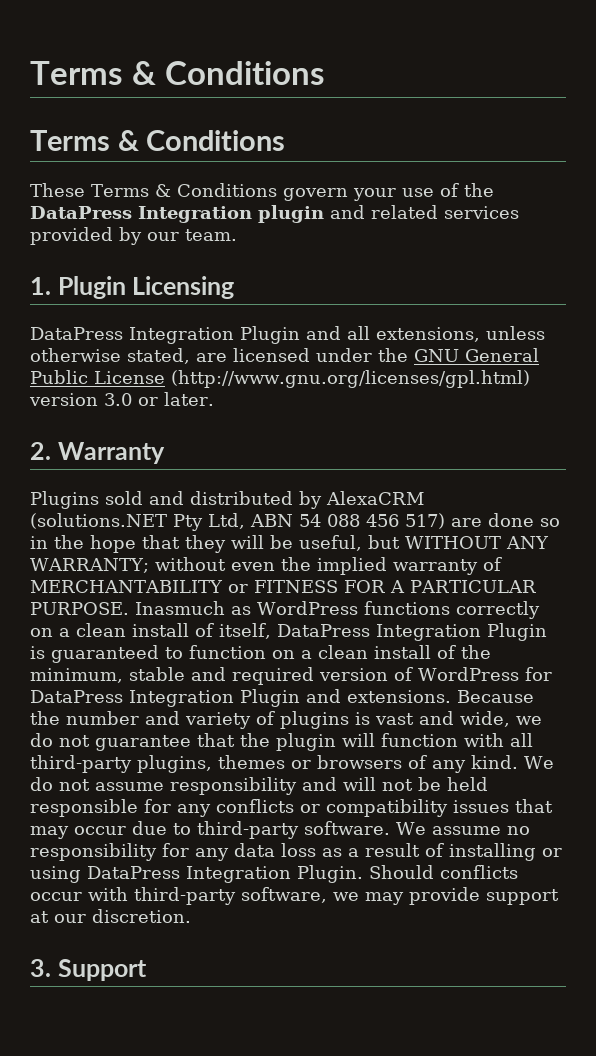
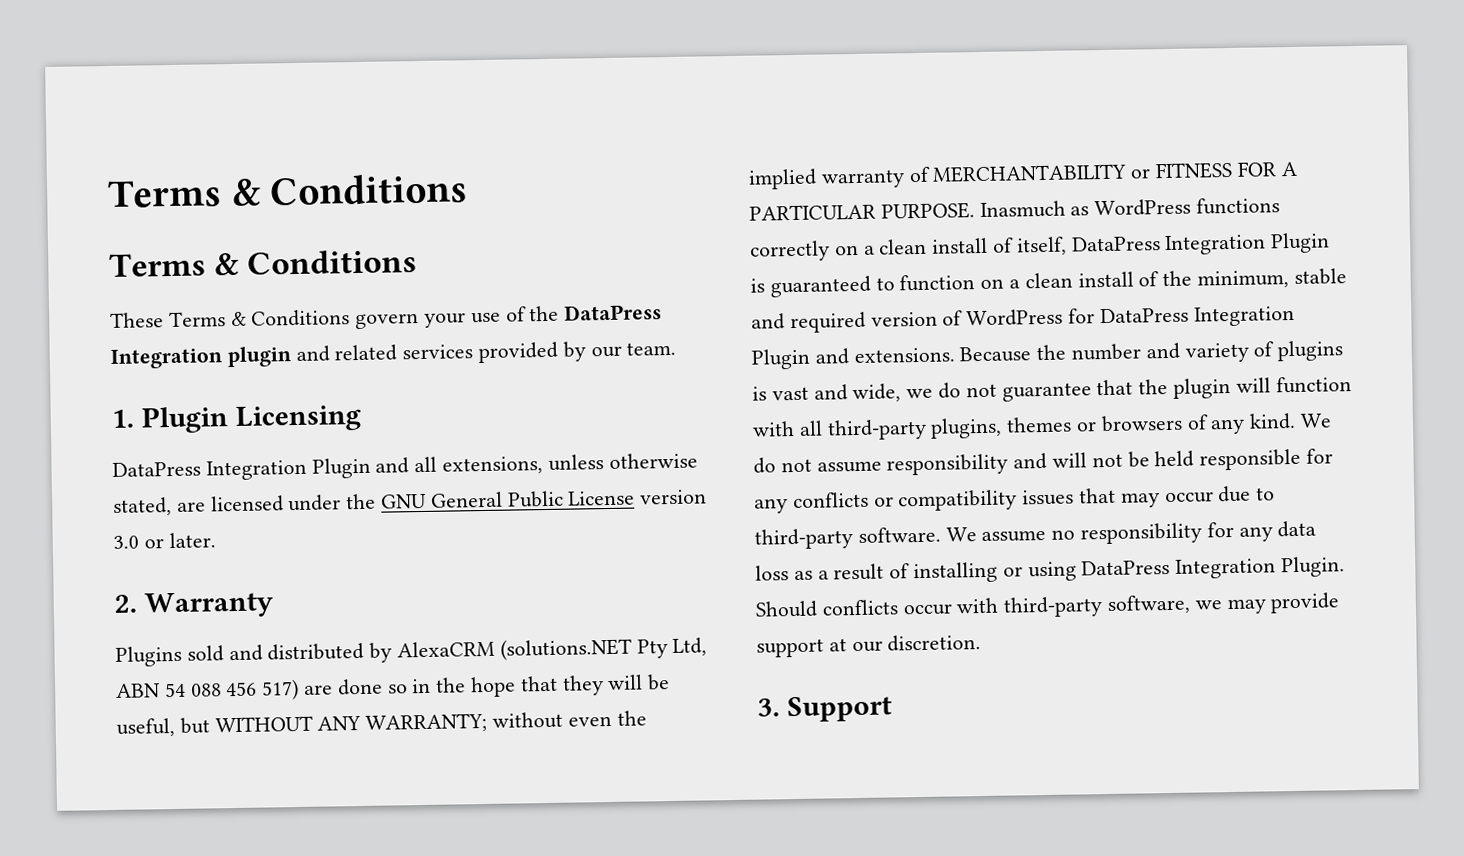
[171,370,530,388] (http://www.gnu.org/licenses/gpl.html) -> (636, 498) none

